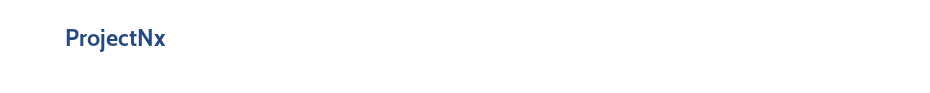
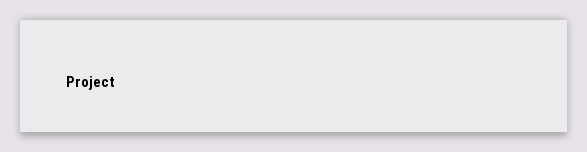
[65,29,166,52] ProjectNx -> [66,76,115,90] Project

